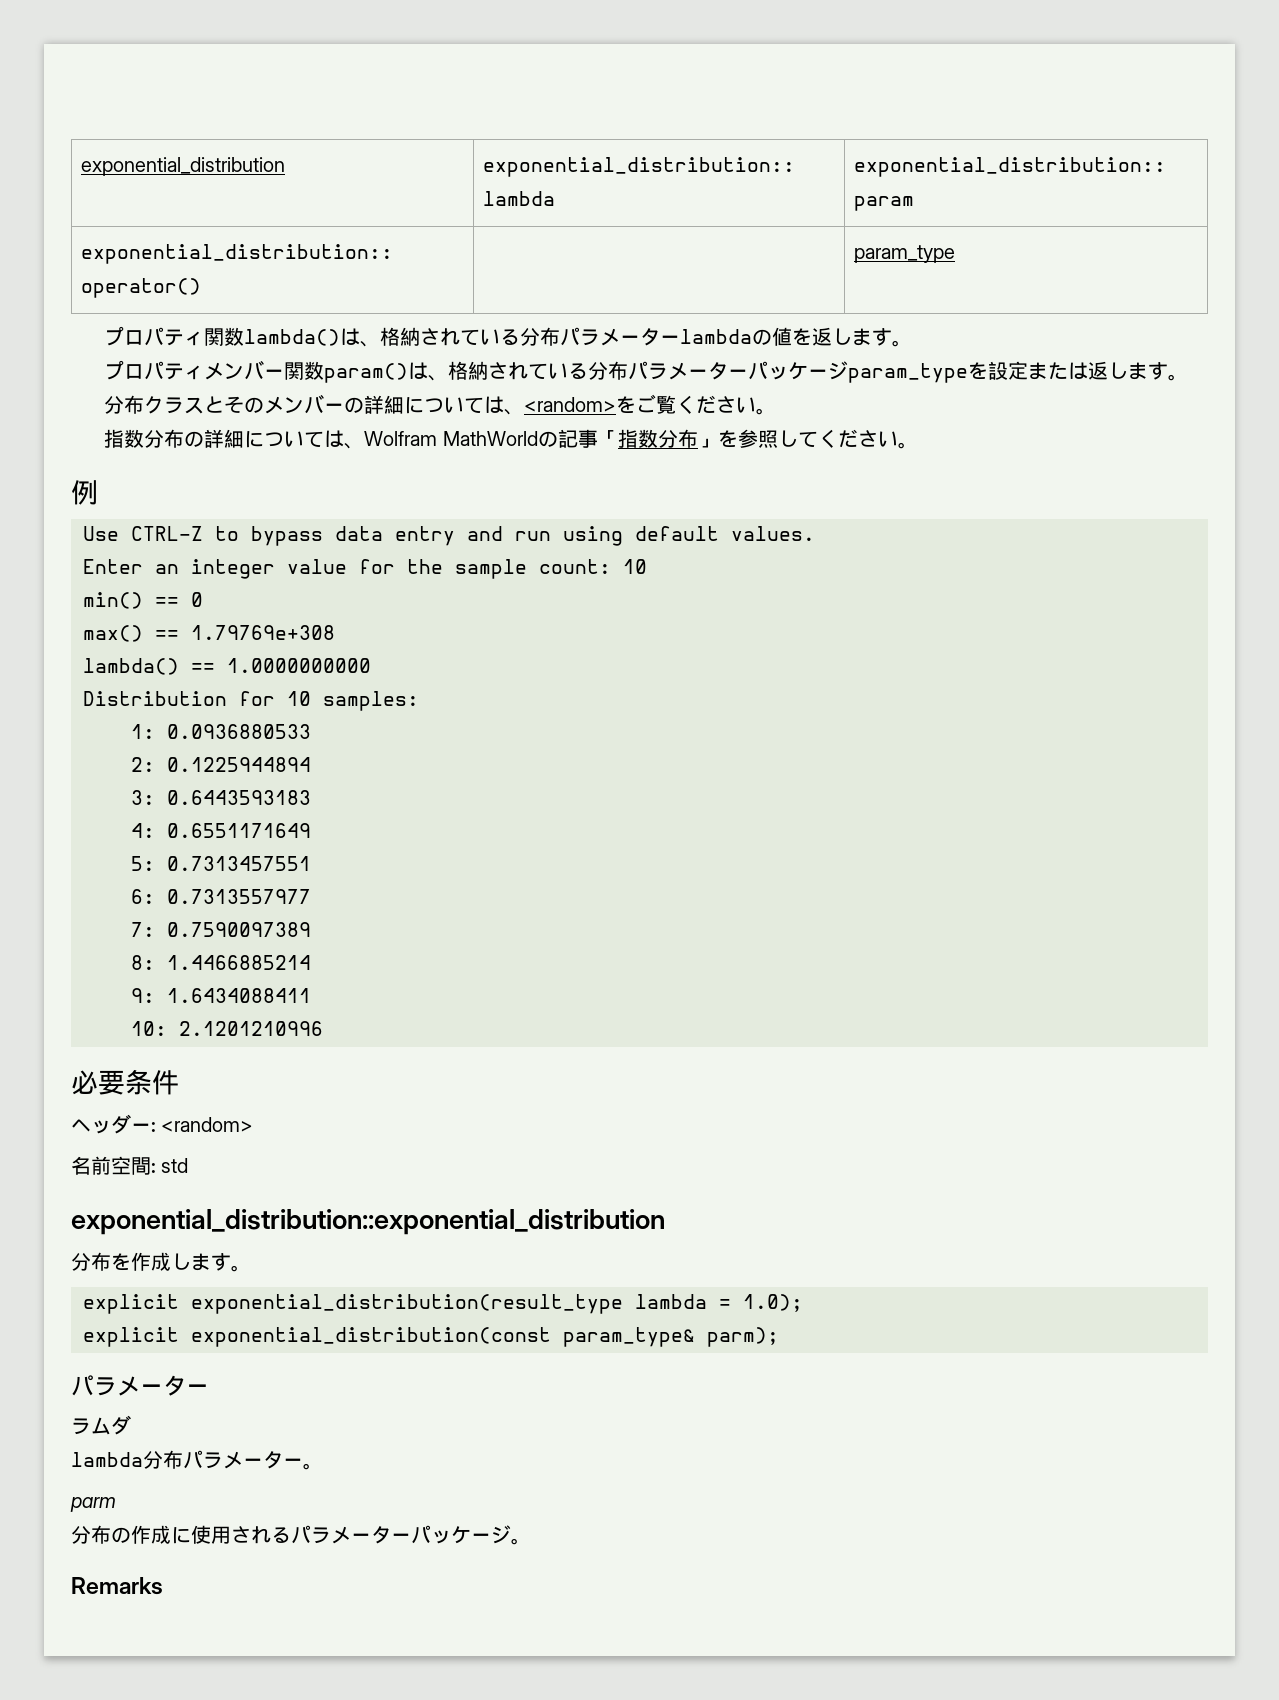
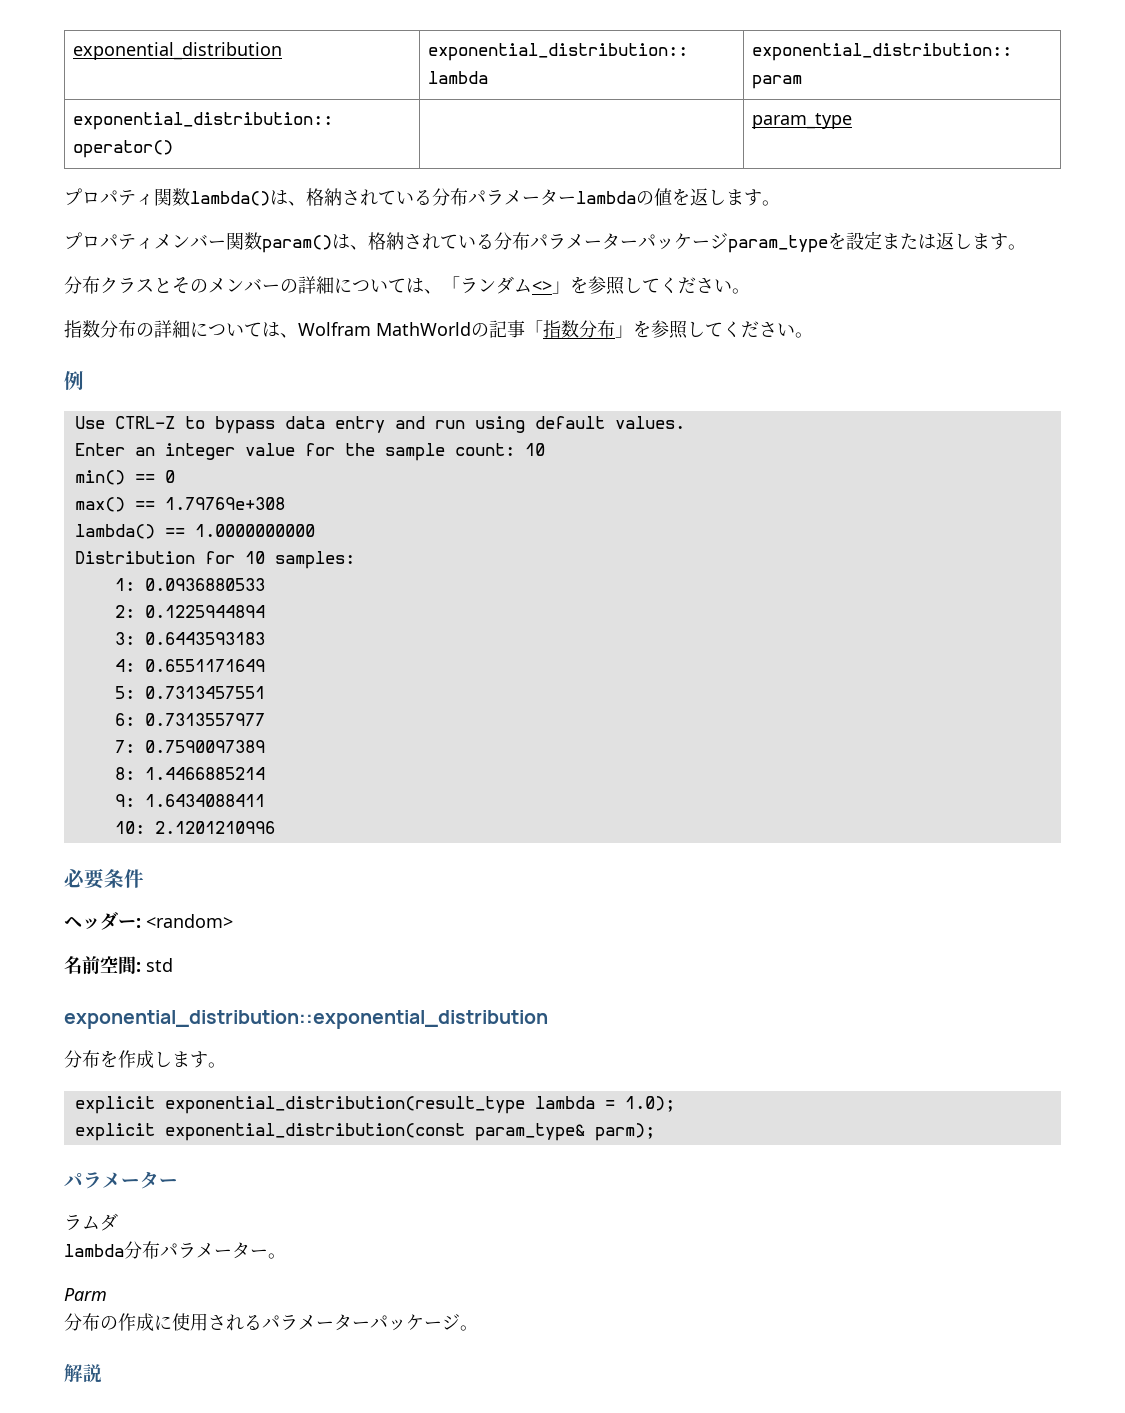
[524,394,677,414] <random>をご覧 -> [442,276,660,295] 「ランダム<>」を参照して
[70,1497,116,1512] parm -> [64,1288,107,1301] Parm
[71,1577,163,1595] Remarks -> [64,1364,102,1383] 解説

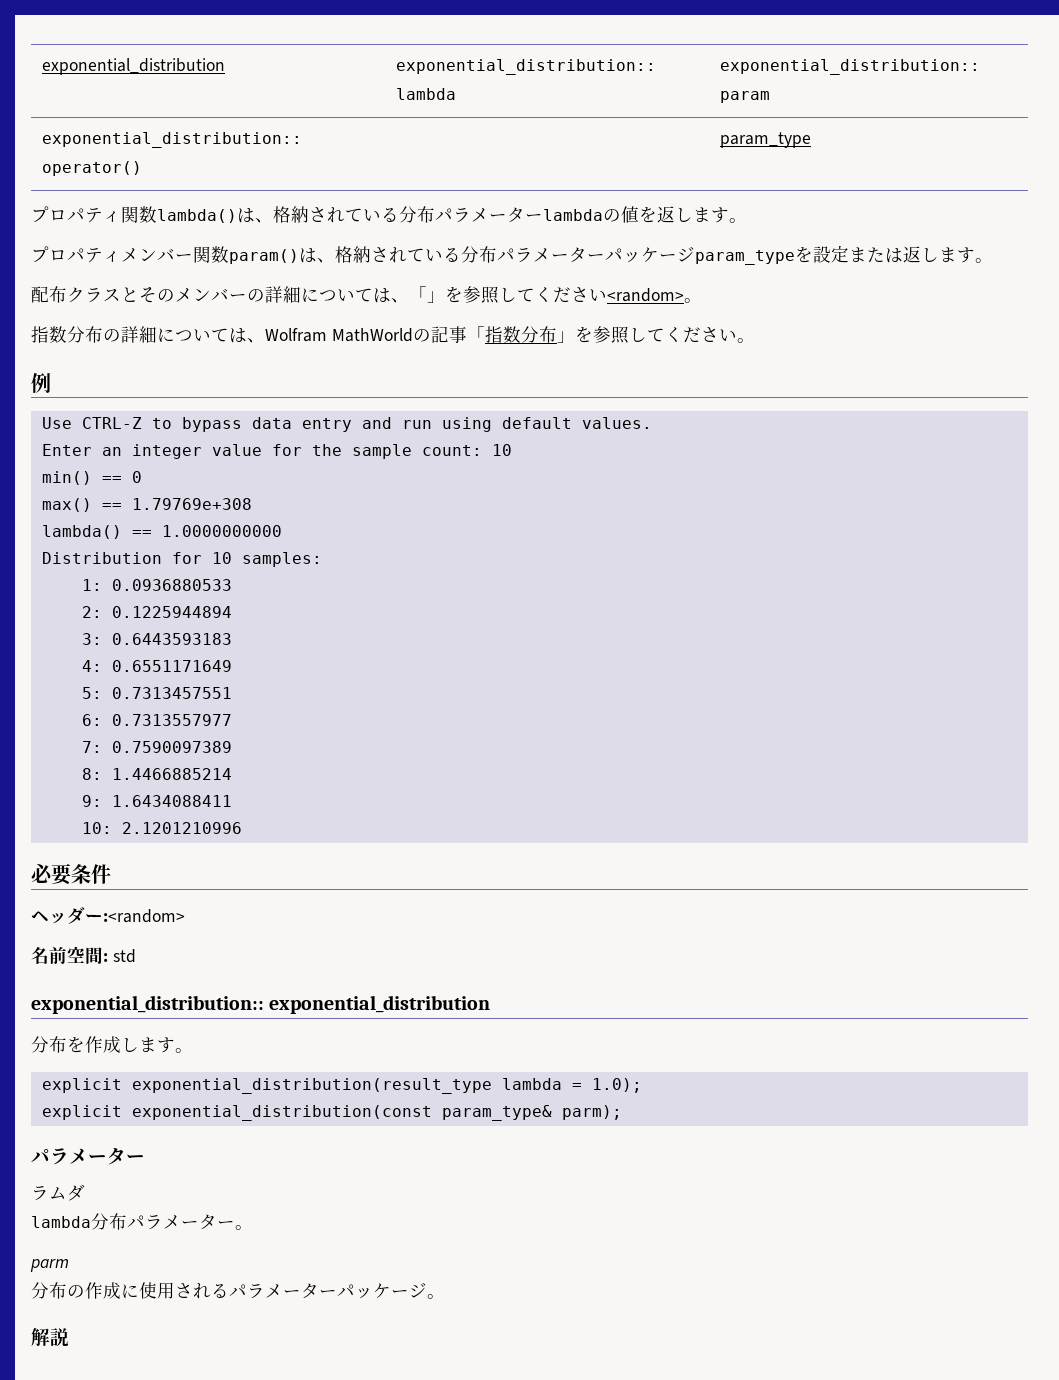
[64,276,82,294] 分 -> [31,286,49,303] 配
[460,276,732,295] ランダム<>」を参照してください -> [427,286,684,304] 」を参照してください<random>
[136,914,233,928] : <random> -> [103,909,185,923] :<random>
[64,1010,548,1029] exponential_distribution::exponential_distribution -> [31,995,491,1014] exponential_distribution:: exponential_distribution
[64,1288,107,1301] Parm -> [30,1259,69,1272] parm

